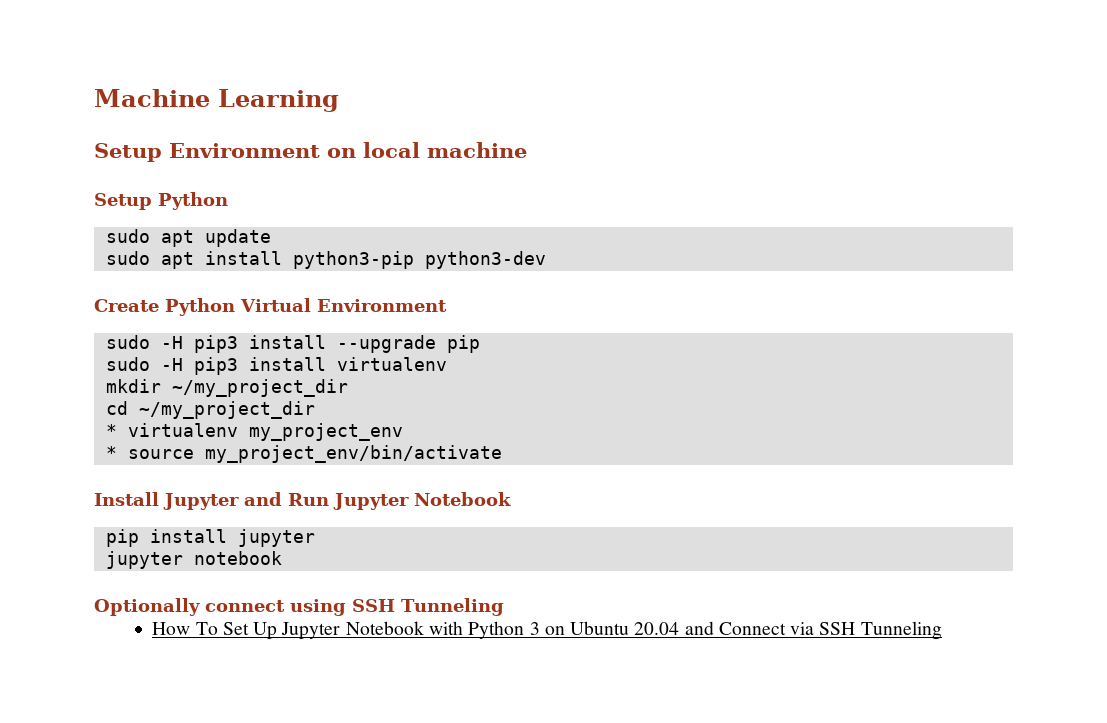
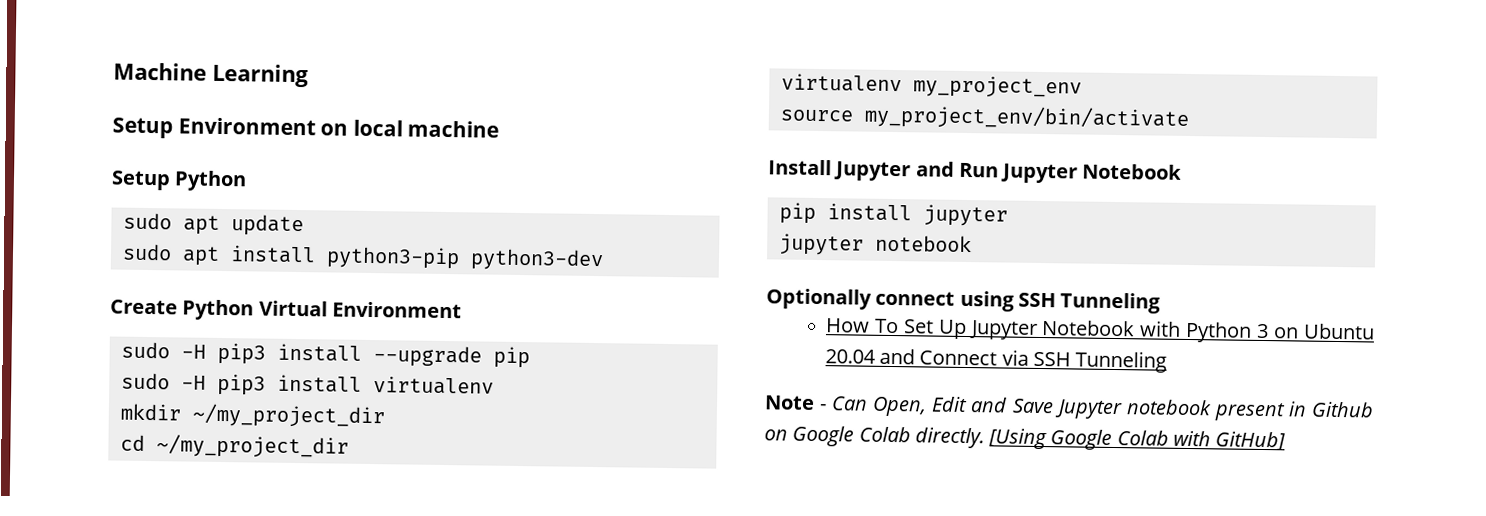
[105,424,117,437] * -> (349, 446) none
[105,446,117,459] * -> (1082, 87) none
(942, 630) none -> [764,395,1375,422] [764,425,1287,451] // Note - Can Open, Edit and Save Jupyter notebook present in Github on Google Colab directly. [Using Google Colab with GitHub]

